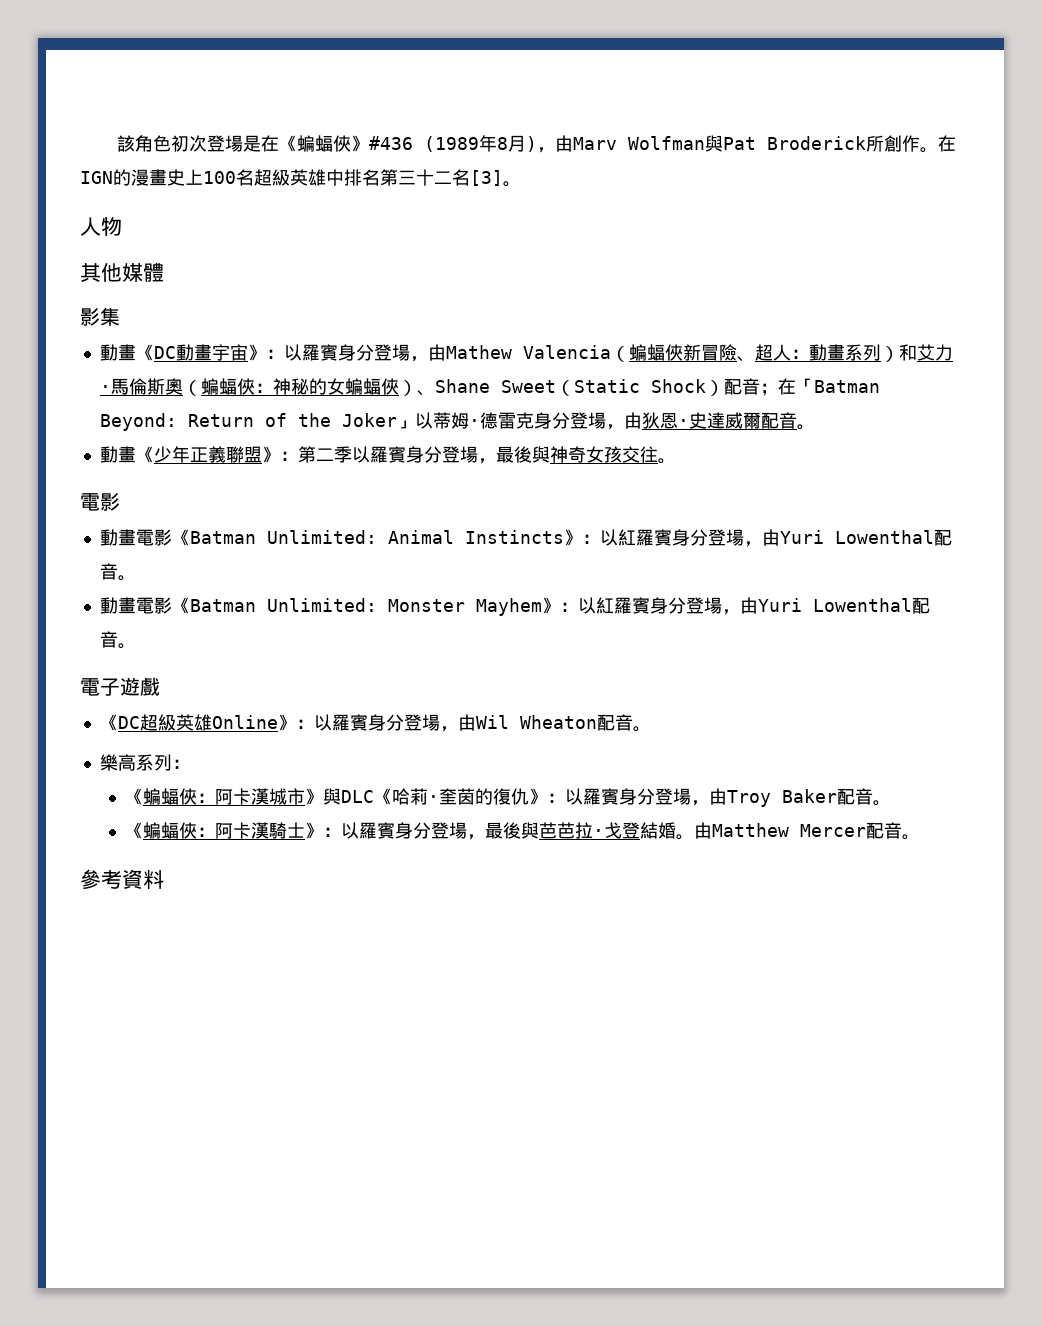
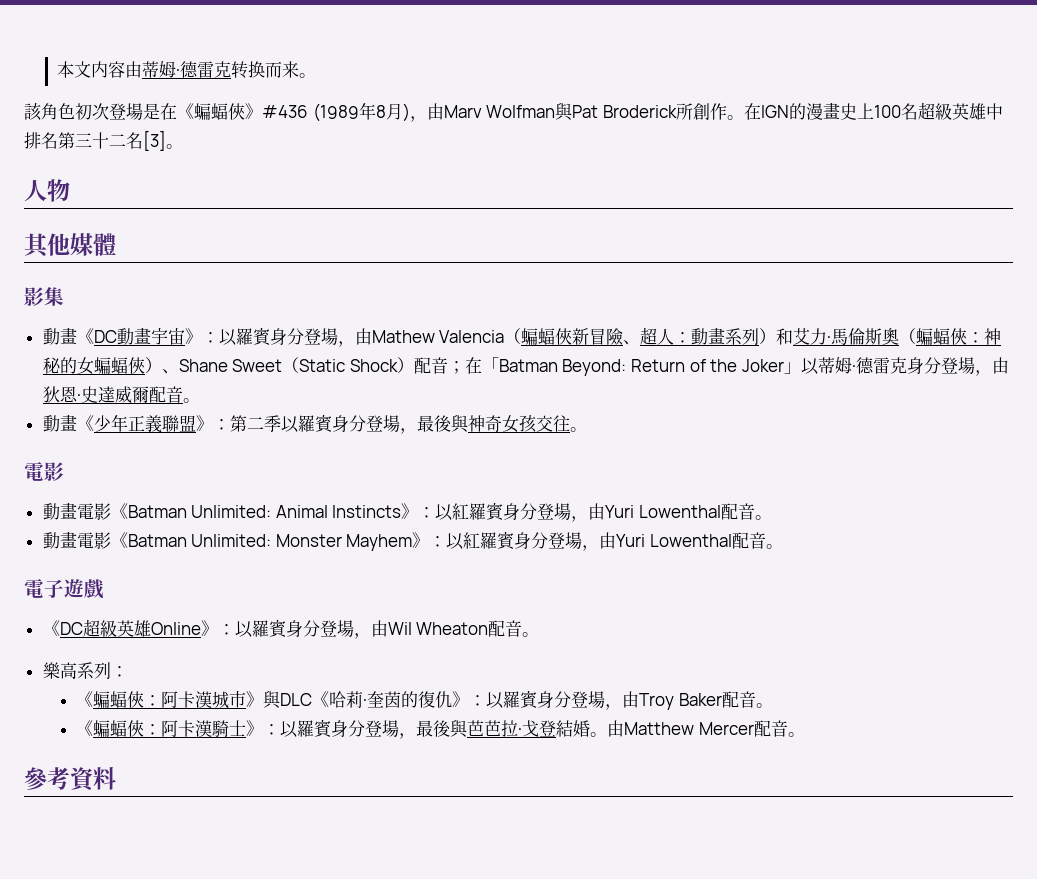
(116, 143) none -> [57,60,317,79] 本文内容由蒂姆·德雷克转换而来。 //

